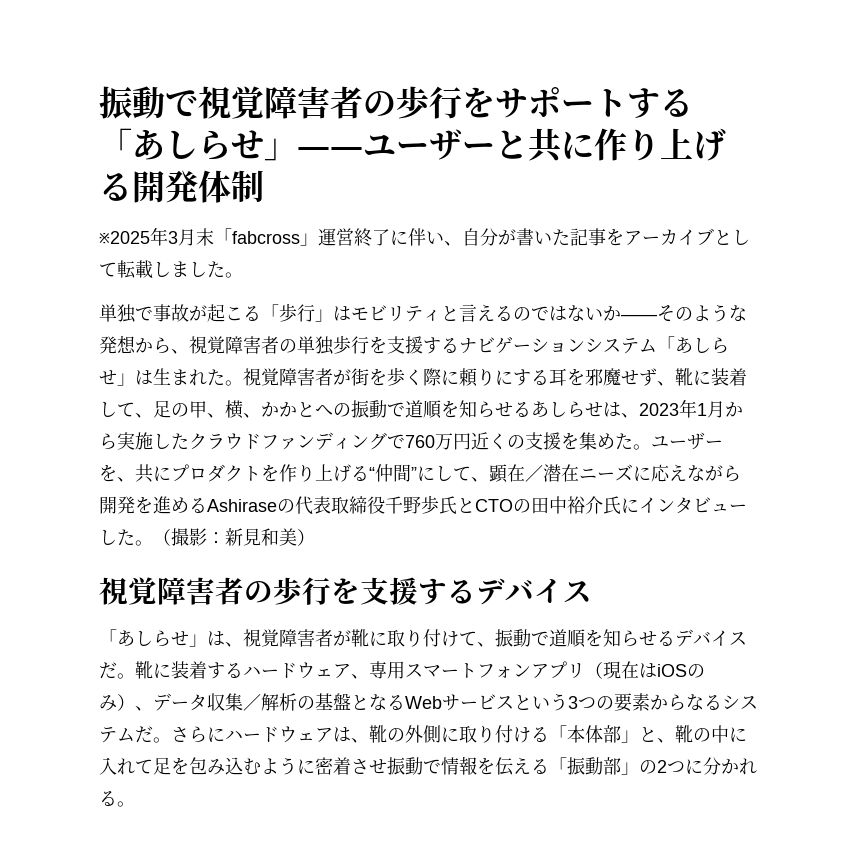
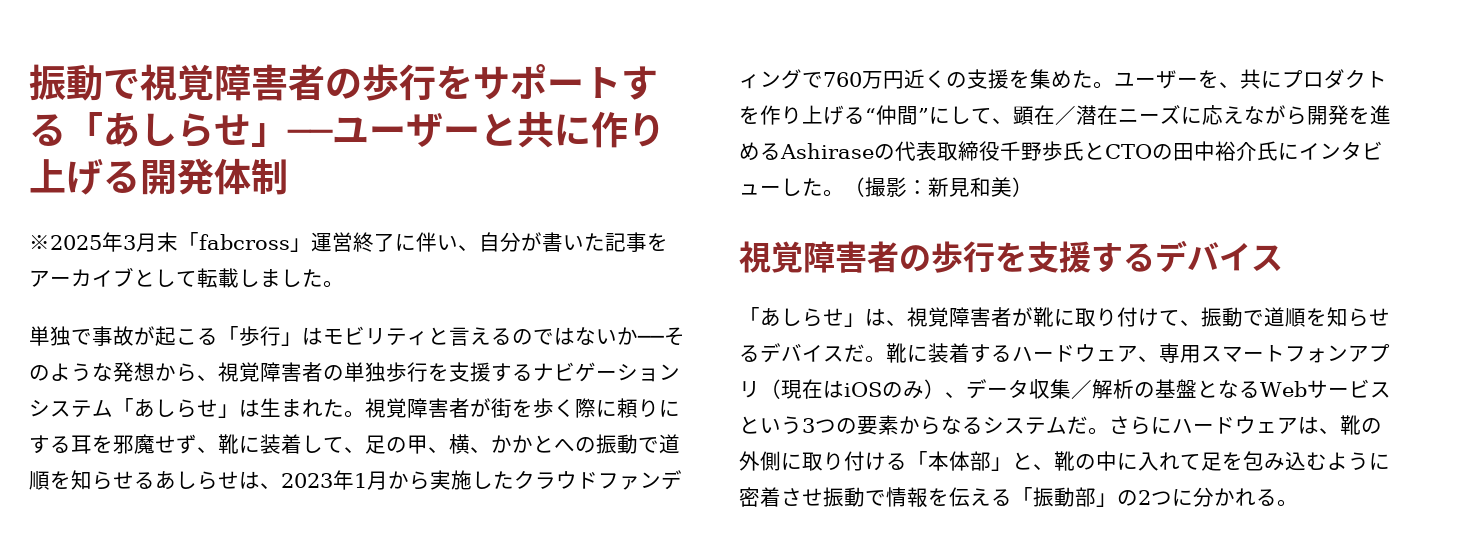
[297,147,363,157] —— -> [287,129,333,144] ──
[621,314,657,320] —— -> [637,335,664,344] ──

